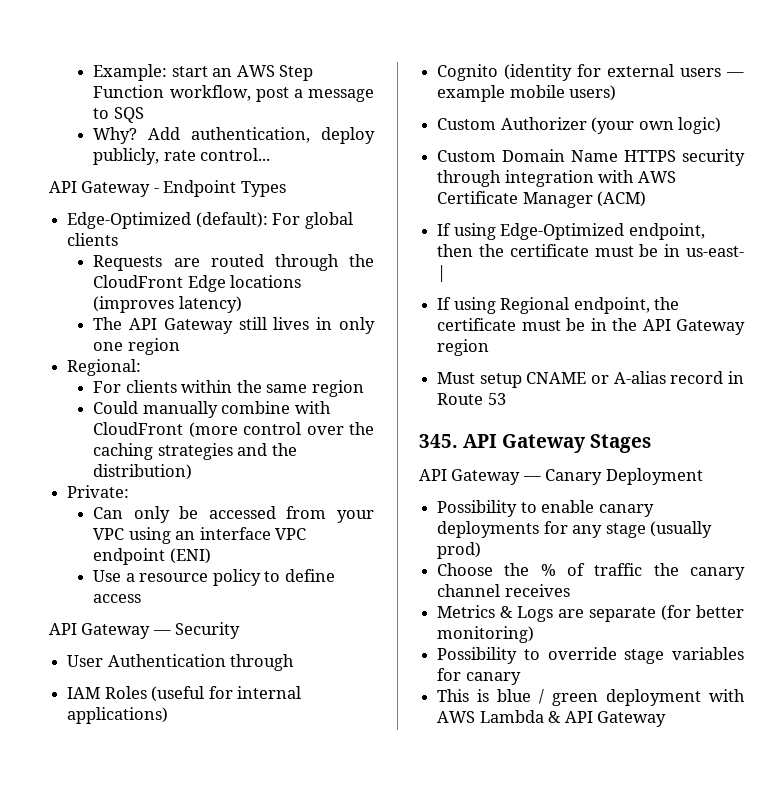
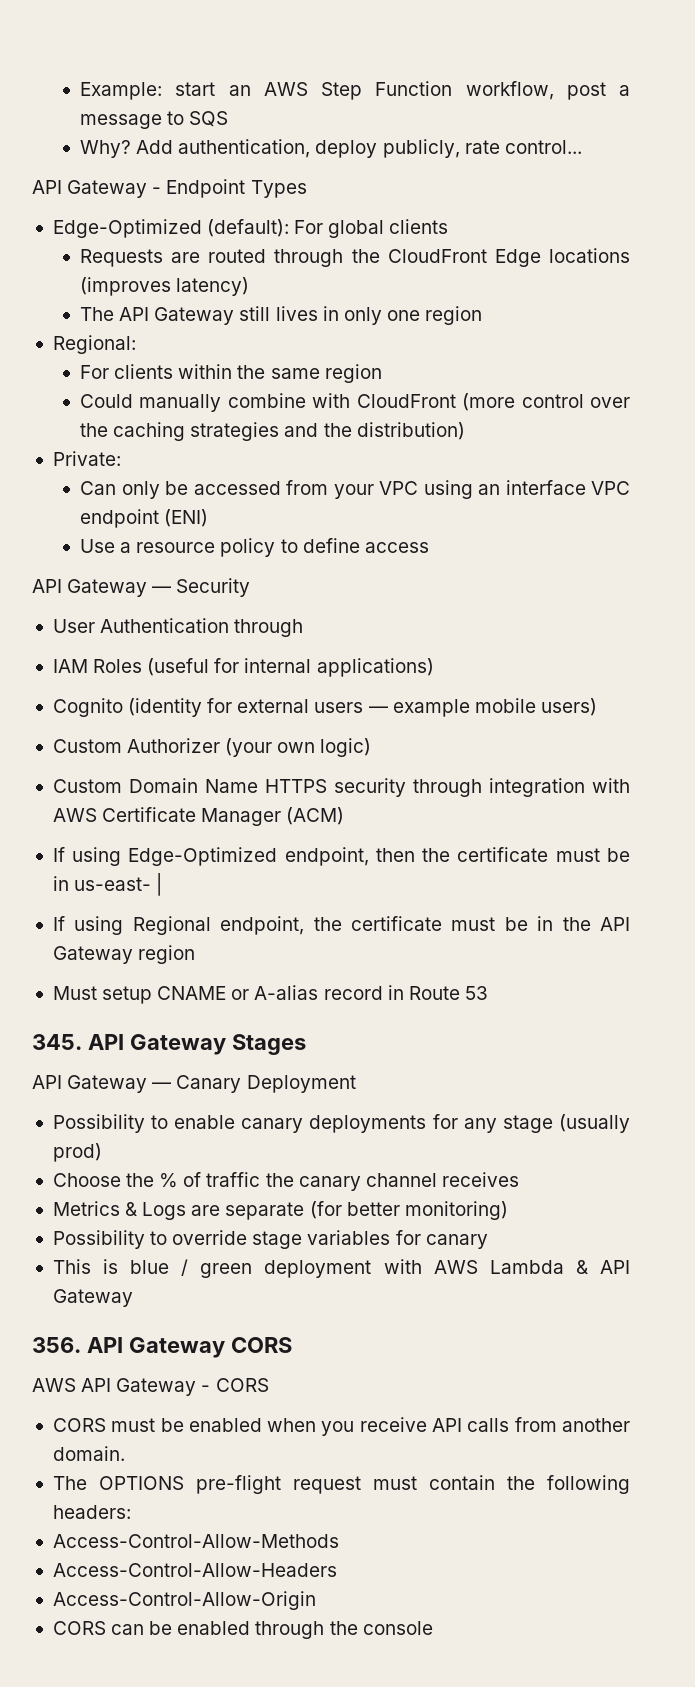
(666, 719) none -> [32,1337,292,1358] [32,1378,269,1396] [52,1417,631,1436] [52,1446,125,1461] [52,1475,631,1494] [52,1505,131,1519] [52,1534,339,1548] [52,1563,337,1577] [52,1591,316,1610] [52,1621,433,1639] // 356. API Gateway CORS // AWS API Gateway - CORS // CORS must be enabled when you receive API calls from another domain. // The OPTIONS pre-flight request must contain the following headers: // Access-Control-Allow-Methods // Access-Control-Allow-Headers // Access-Control-Allow-Origin // CORS can be enabled through the console

